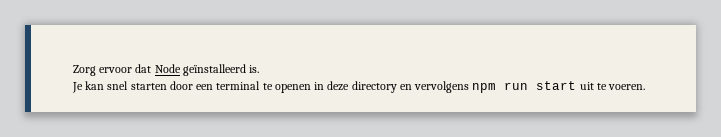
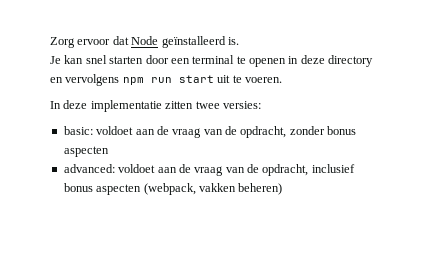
(646, 87) none -> [50,100,261,112] [63,126,357,138] [63,146,109,157] [63,164,355,176] [63,183,283,195] // In deze implementatie zitten twee versies: // basic: voldoet aan de vraag van de opdracht, zonder bonus aspecten // advanced: voldoet aan de vraag van de opdracht, inclusief bonus aspecten (webpack, vakken beheren)

